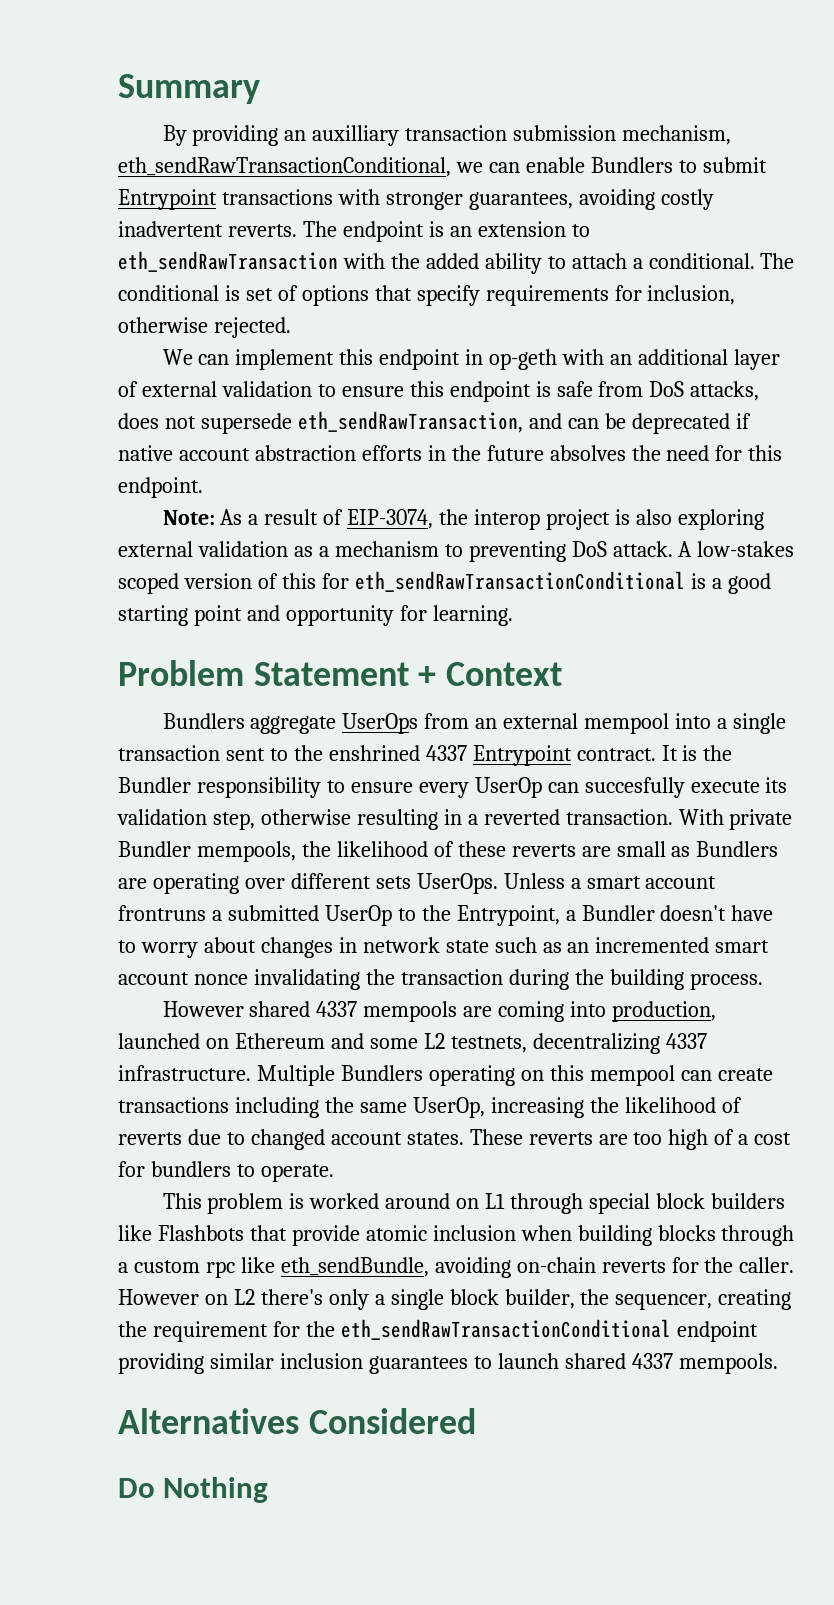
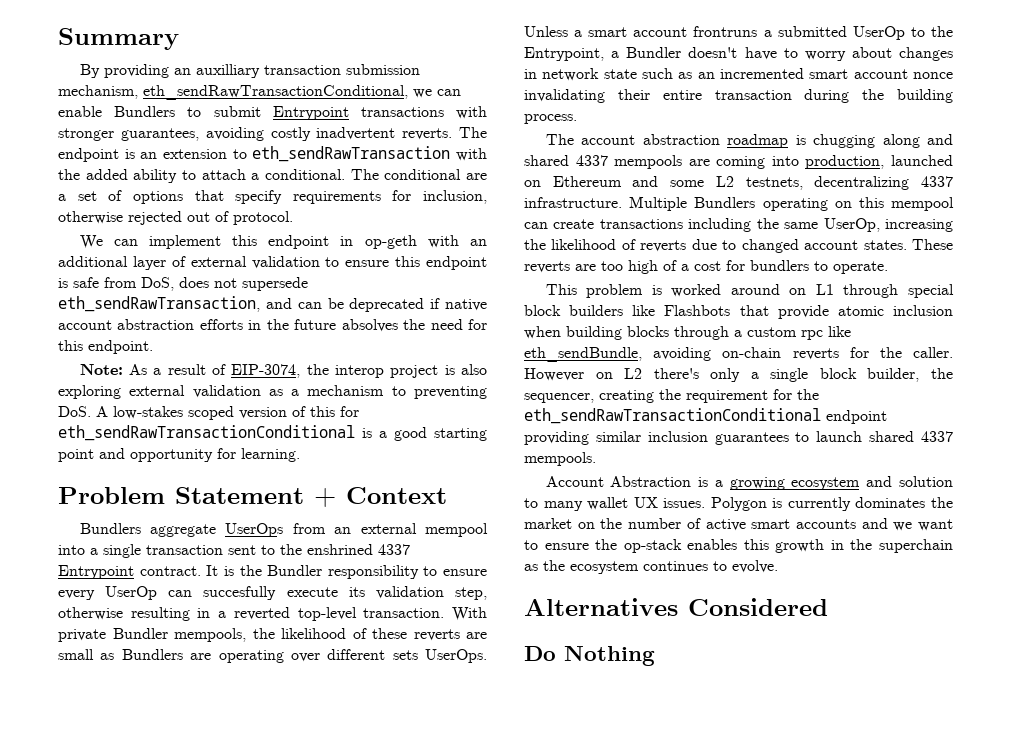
[224,285,240,301] is -> [466,173,488,180] [58,194,66,201] are a
[213,317,291,338] rejected. -> [128,211,293,225] rejected out of protocol.
[649,381,760,401] DoS attacks, -> [141,277,174,291] DoS,
[571,541,673,557] DoS attack. -> [58,406,91,417] DoS.
(560, 817) none -> [297,607,357,621] top-level
[365,969,395,985] the -> [617,89,702,100] their entire
[162,1001,244,1017] However -> [545,134,953,148] The account abstraction roadmap is chugging along and
(778, 1363) none -> [545,476,953,490] [524,497,953,511] [524,518,953,531] [524,539,953,553] [524,560,778,574] // Account Abstraction is a growing ecosystem and solution to many wallet UX issues. Polygon is currently dominates the market on the number of active smart accounts and we want to ensure the op-stack enables this growth in the superchain as the ecosystem continues to evolve.

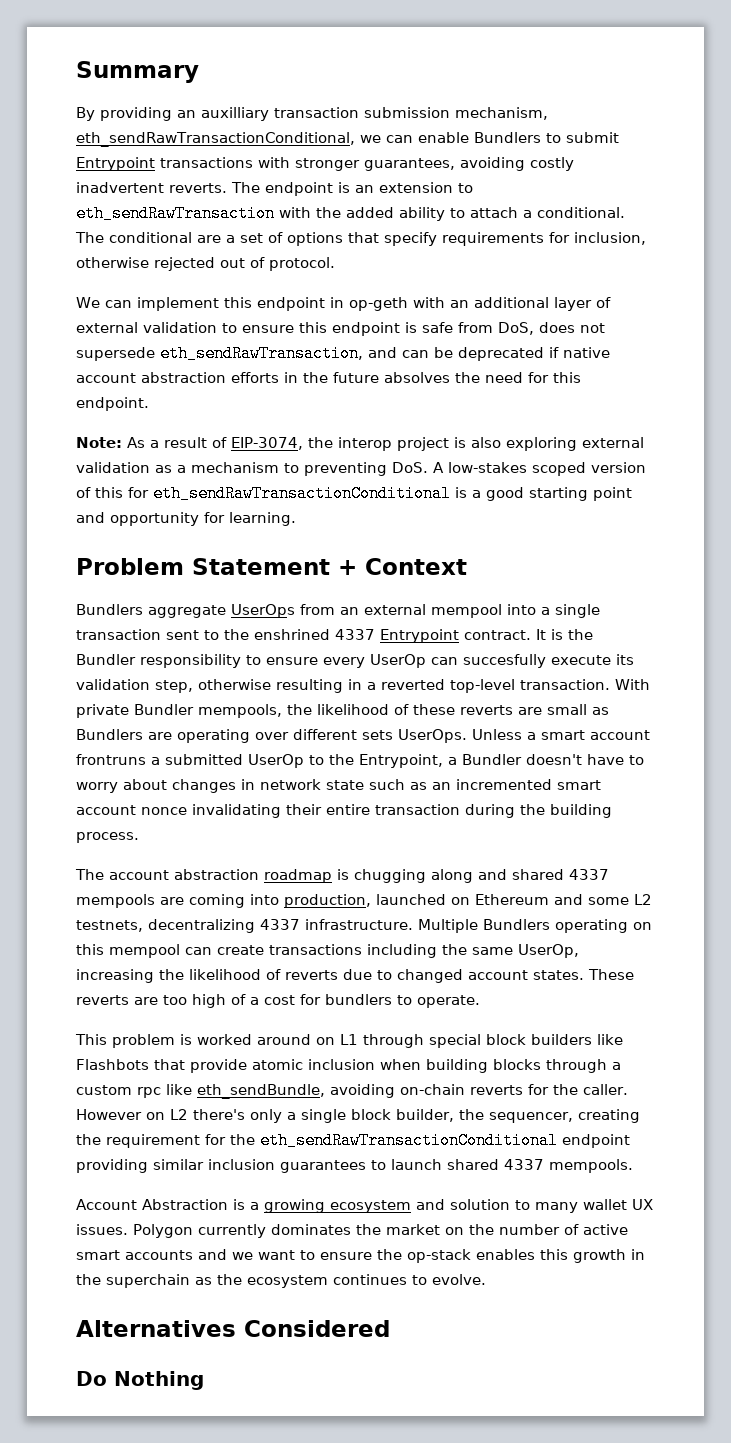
[772,498,783,508] is -> (193, 1231) none

